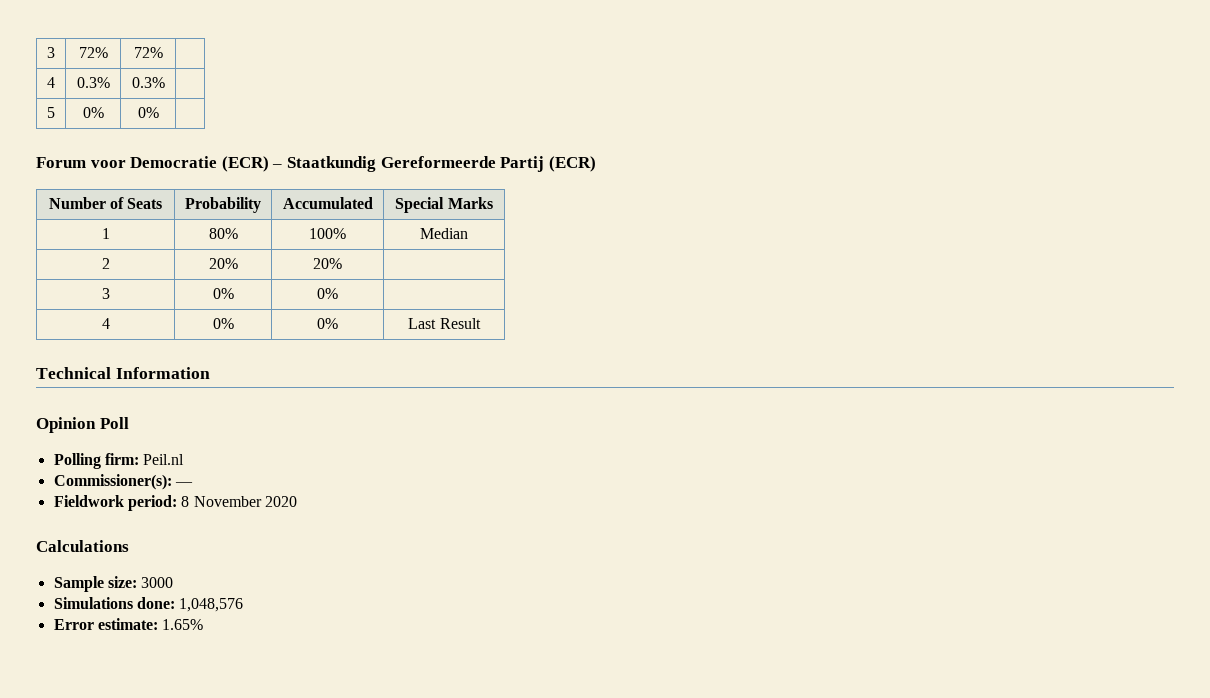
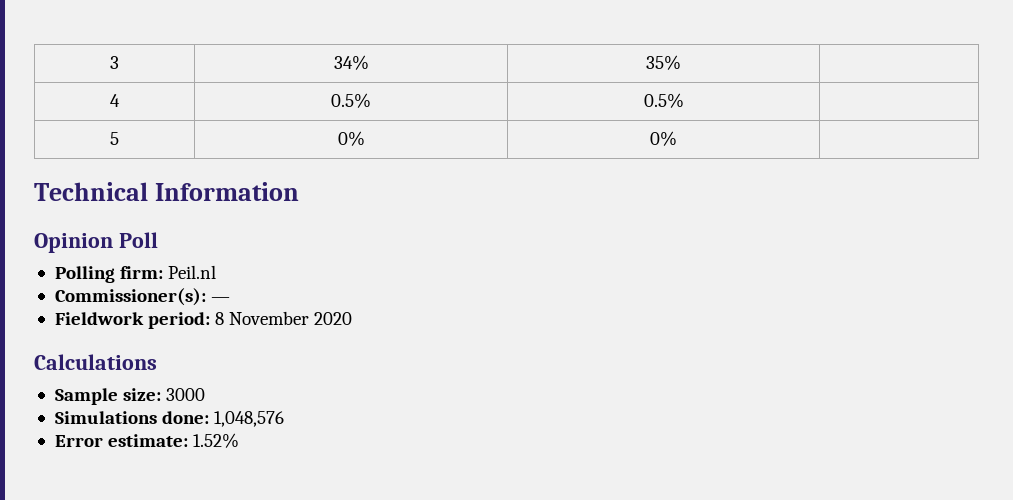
[47,47,55,58] [78,47,108,58] [133,47,163,58] [47,77,55,88] [76,77,110,88] [131,77,165,88] 3 | 72% | 72% | // 4 | 0.3% | 0.3% -> [110,56,119,69] [333,55,369,70] [646,55,681,70] [110,94,120,107] [331,93,372,108] [643,93,684,108] 3 | 34% | 35% | // 4 | 0.5% | 0.5%
[36,156,596,172] [48,197,163,209] [185,197,261,213] [282,197,373,209] [395,197,493,213] [101,228,110,239] [208,228,238,239] [309,228,346,239] [420,228,468,239] [101,258,110,269] [208,258,238,269] [313,258,342,269] [101,288,110,299] [212,288,234,299] [317,288,338,299] [101,318,110,329] [212,318,234,329] [317,318,338,329] [408,318,481,329] // Forum voor Democratie (ECR) – Staatkundig Gereformeerde Partij (ECR) // Number of Seats | Probability | Accumulated | Special Marks // 1 | 80% | 100% | Median // 2 | 20% | 20% | // 3 | 0% | 0% | // 4 | 0% | 0% | Last Result -> (677, 138) none
[162,619,204,630] 1.65% -> [193,433,240,448] 1.52%

